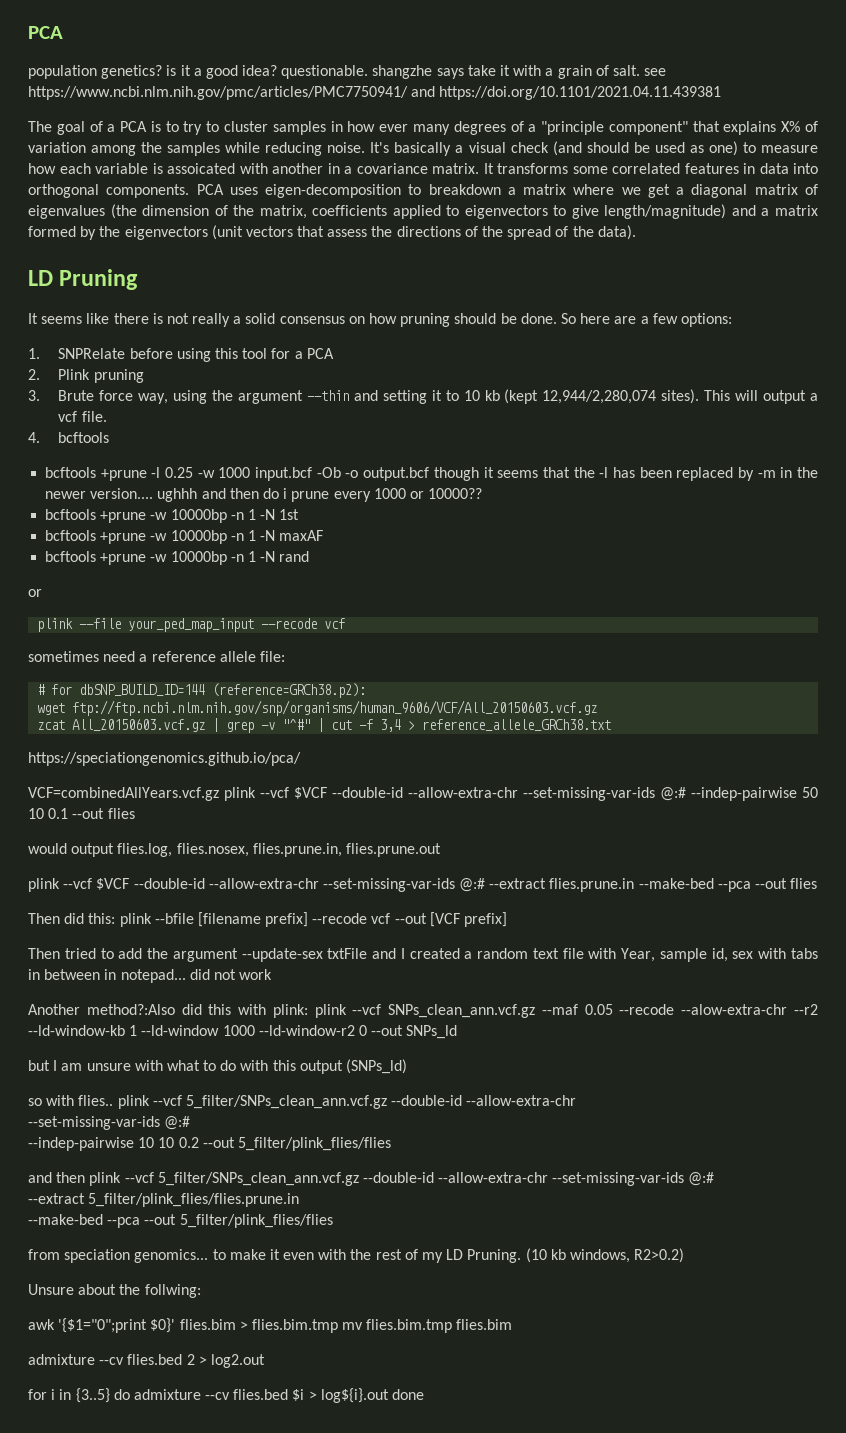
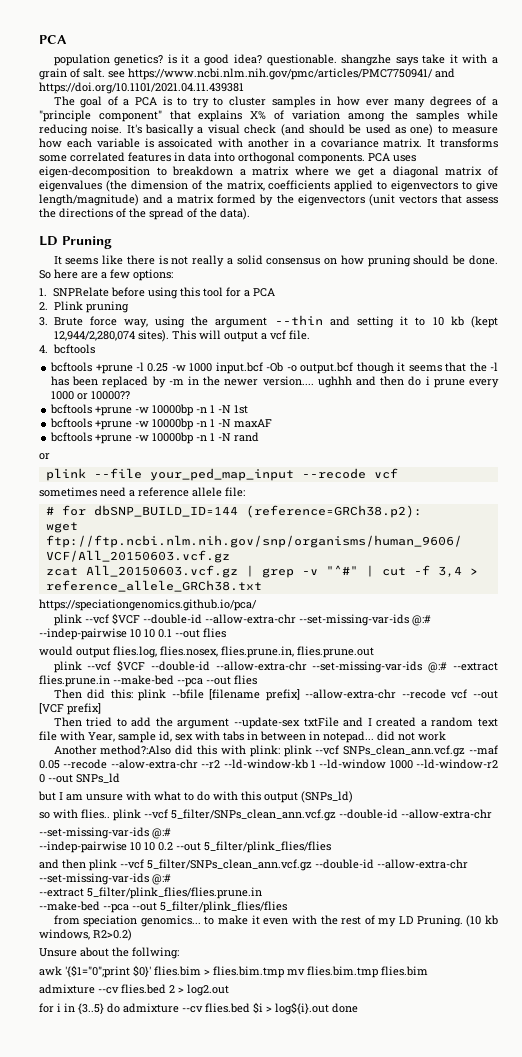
[28,787,219,801] VCF=combinedAllYears.vcf.gz -> (257, 605) none
[802,787,818,798] 50 -> [130,629,141,638] 10
(309, 919) none -> [305,689,397,699] --allow-extra-chr

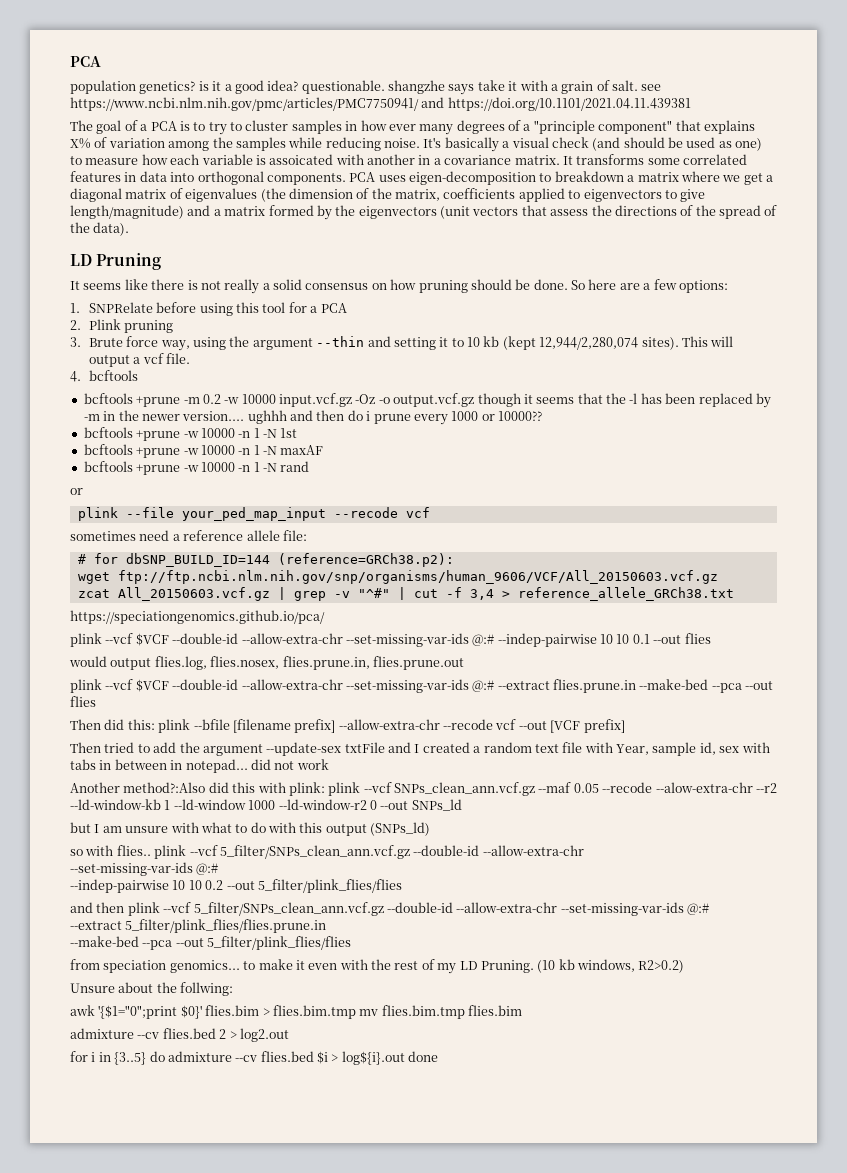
[136,362,354,374] -l 0.25 -w 1000 input.bcf -Ob -o output.bcf -> [183,393,475,407] -m 0.2 -w 10000 input.vcf.gz -Oz -o output.vcf.gz
[152,404,194,416] 10000bp -> [200,428,235,438] 10000
[152,418,194,430] 10000bp -> [200,445,235,455] 10000
[152,432,194,444] 10000bp -> [200,462,235,472] 10000

